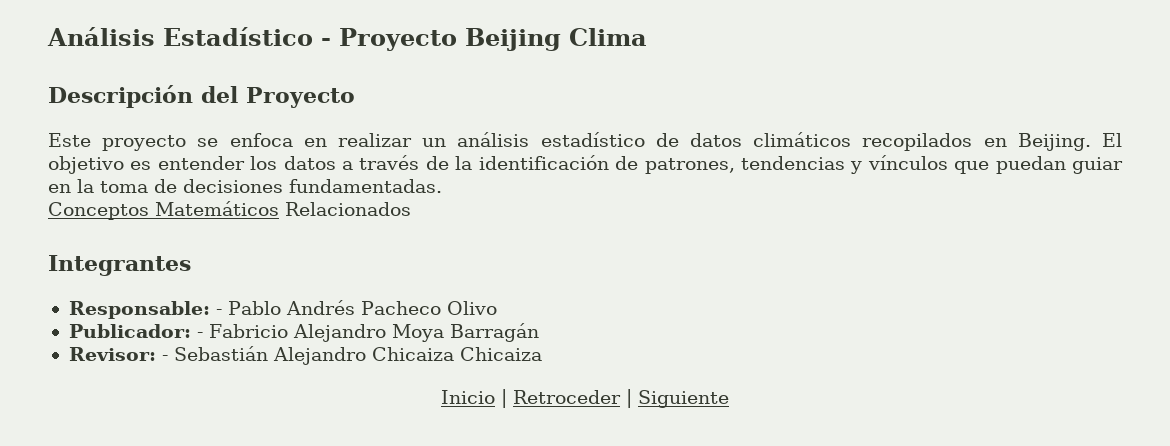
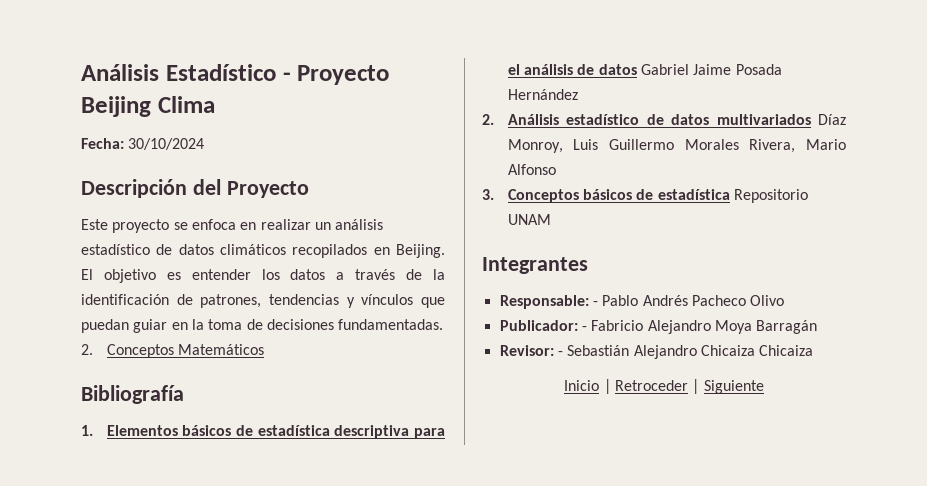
(647, 37) none -> [81,138,205,150] // Fecha: 30/10/2024
(442, 186) none -> [81,344,93,355] 2.
[285,202,411,216] Relacionados -> [81,385,184,404] [81,425,445,439] [507,64,782,75] [507,89,578,100] [482,114,846,125] [507,139,846,153] [507,164,556,175] [482,189,808,203] [507,214,551,225] // Bibliografía // 1. Elementos básicos de estadística descriptiva para el análisis de datos Gabriel Jaime Posada Hernández // 2. Análisis estadístico de datos multivariados Díaz Monroy, Luis Guillermo Morales Rivera, Mario Alfonso // 3. Conceptos básicos de estadística Repositorio UNAM

